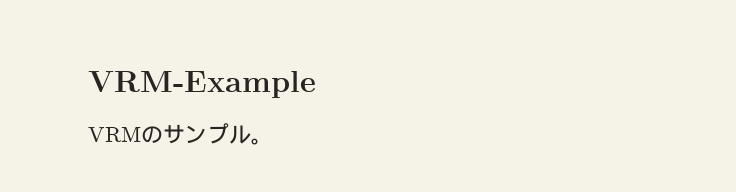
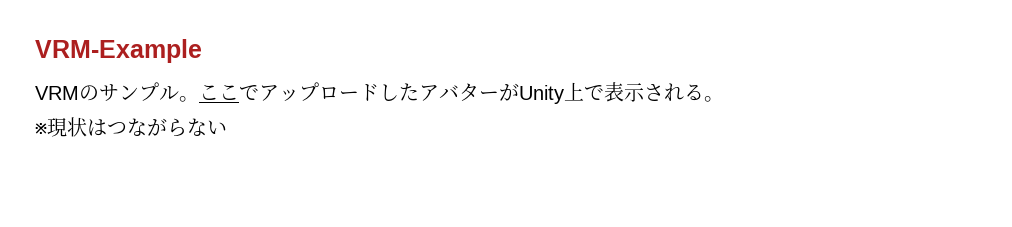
(273, 141) none -> [199,82,724,104] [35,117,227,137] ここでアップロードしたアバターがUnity上で表示される。 // ※現状はつながらない

